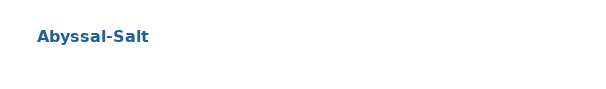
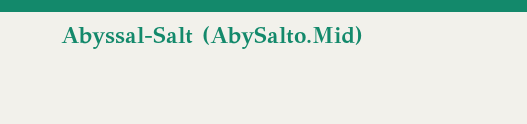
(149, 37) none -> [202,26,363,49] (AbySalto.Mid)

